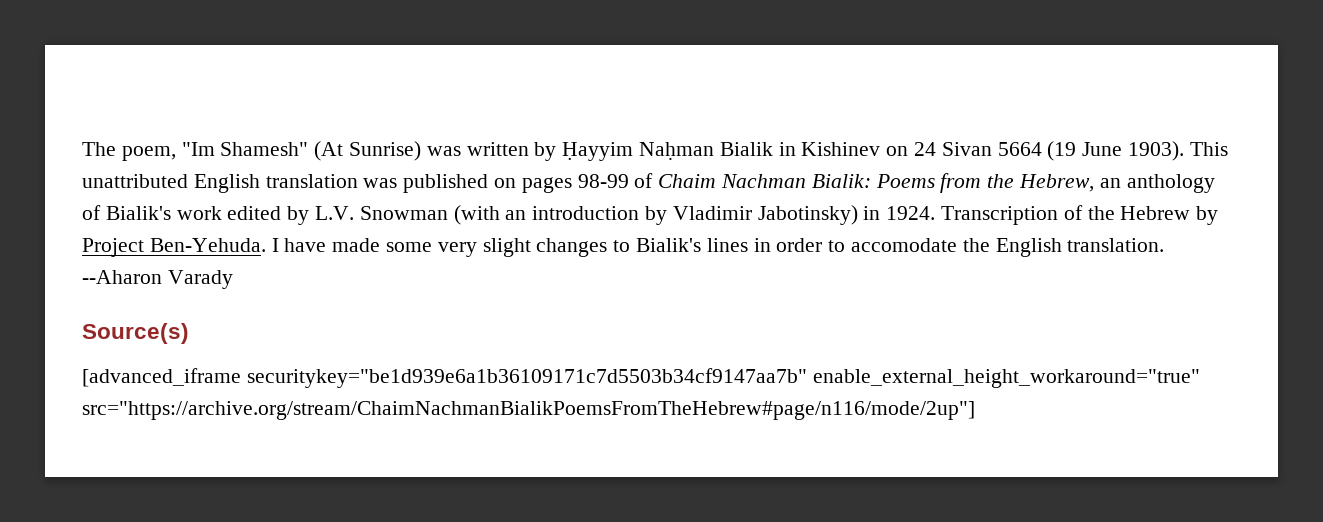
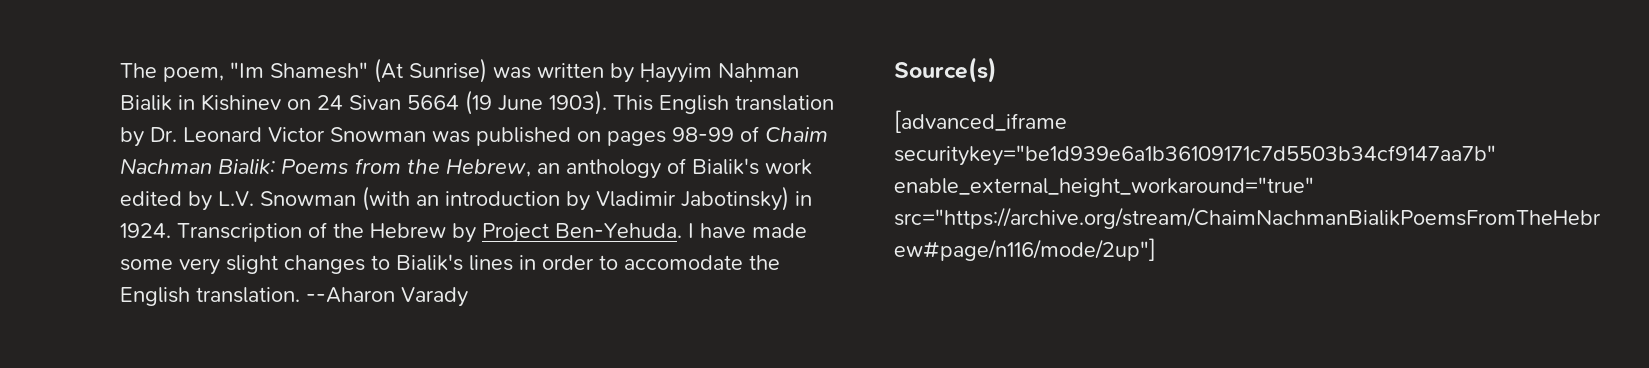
[82,174,188,188] unattributed -> (653, 103) none
(358, 181) none -> [120,127,426,147] by Dr. Leonard Victor Snowman

